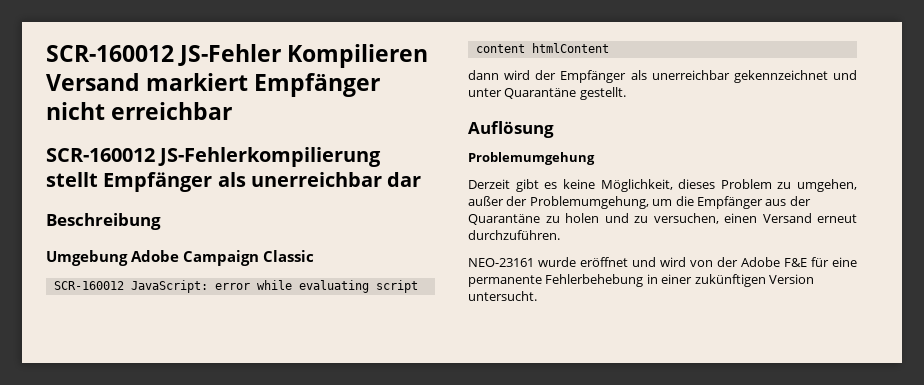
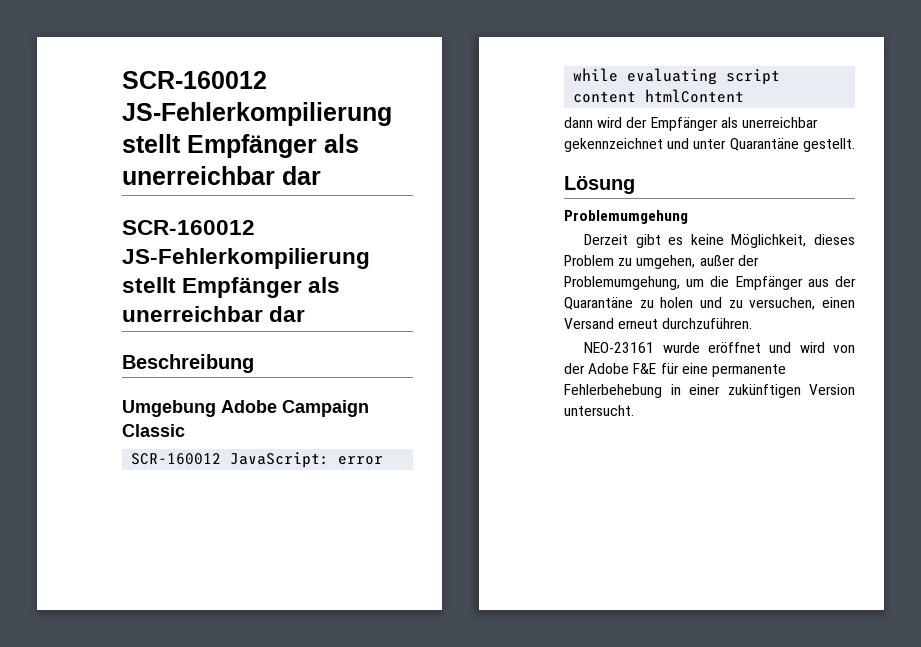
[46,44,429,68] [46,73,381,97] [46,102,233,120] SCR-160012 JS-Fehler Kompilieren Versand markiert Empfänger nicht erreichbar -> [122,71,267,89] [122,102,392,126] [122,134,359,158] [122,166,321,185] SCR-160012 JS-Fehlerkompilierung stellt Empfänger als unerreichbar dar
[468,121,554,138] Auflösung -> [564,176,635,194] Lösung

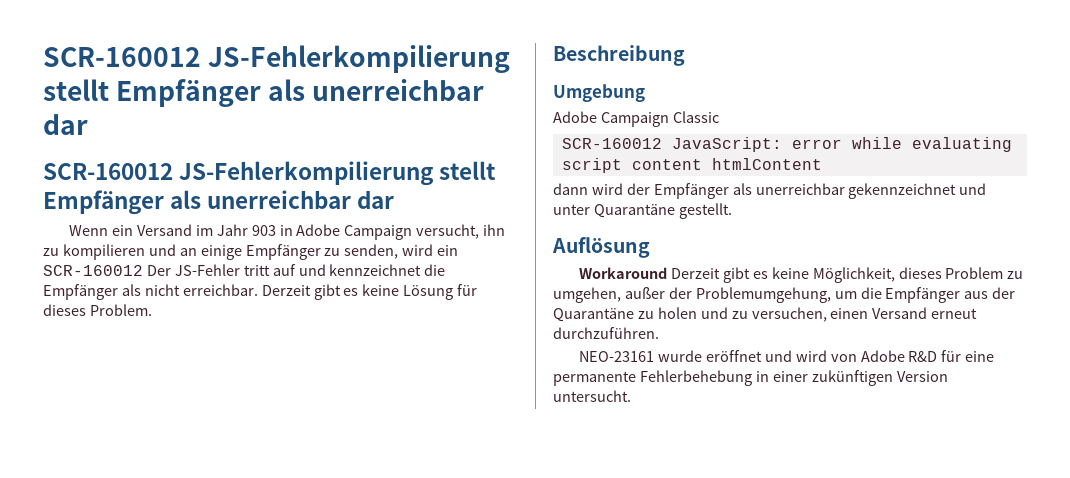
(306, 314) none -> [69,224,506,240] [43,244,459,260] [43,264,446,276] [43,284,478,300] [43,304,152,316] // Wenn ein Versand im Jahr 903 in Adobe Campaign versucht, ihn zu kompilieren und an einige Empfänger zu senden, wird ein SCR-160012 Der JS-Fehler tritt auf und kennzeichnet die Empfänger als nicht erreichbar. Derzeit gibt es keine Lösung für dieses Problem.
(216, 408) none -> (645, 93) //
[564,176,635,194] [564,210,688,224] Lösung // Problemumgehung // -> [552,237,650,258] [579,267,668,279] Auflösung // Workaround
[564,363,657,374] der Adobe F&E -> [860,350,938,362] Adobe R&D

